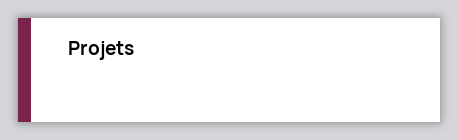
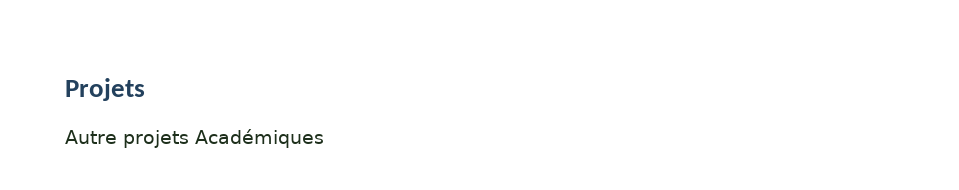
(134, 50) none -> [65,129,324,148] // Autre projets Académiques

